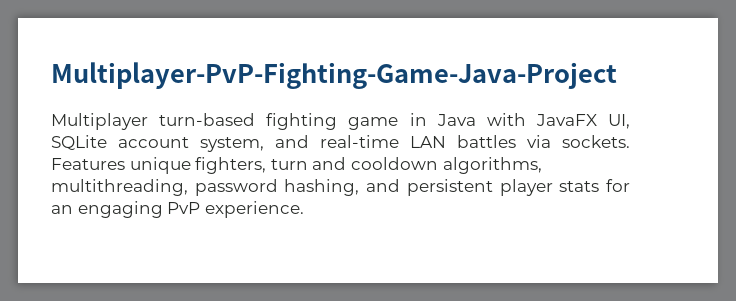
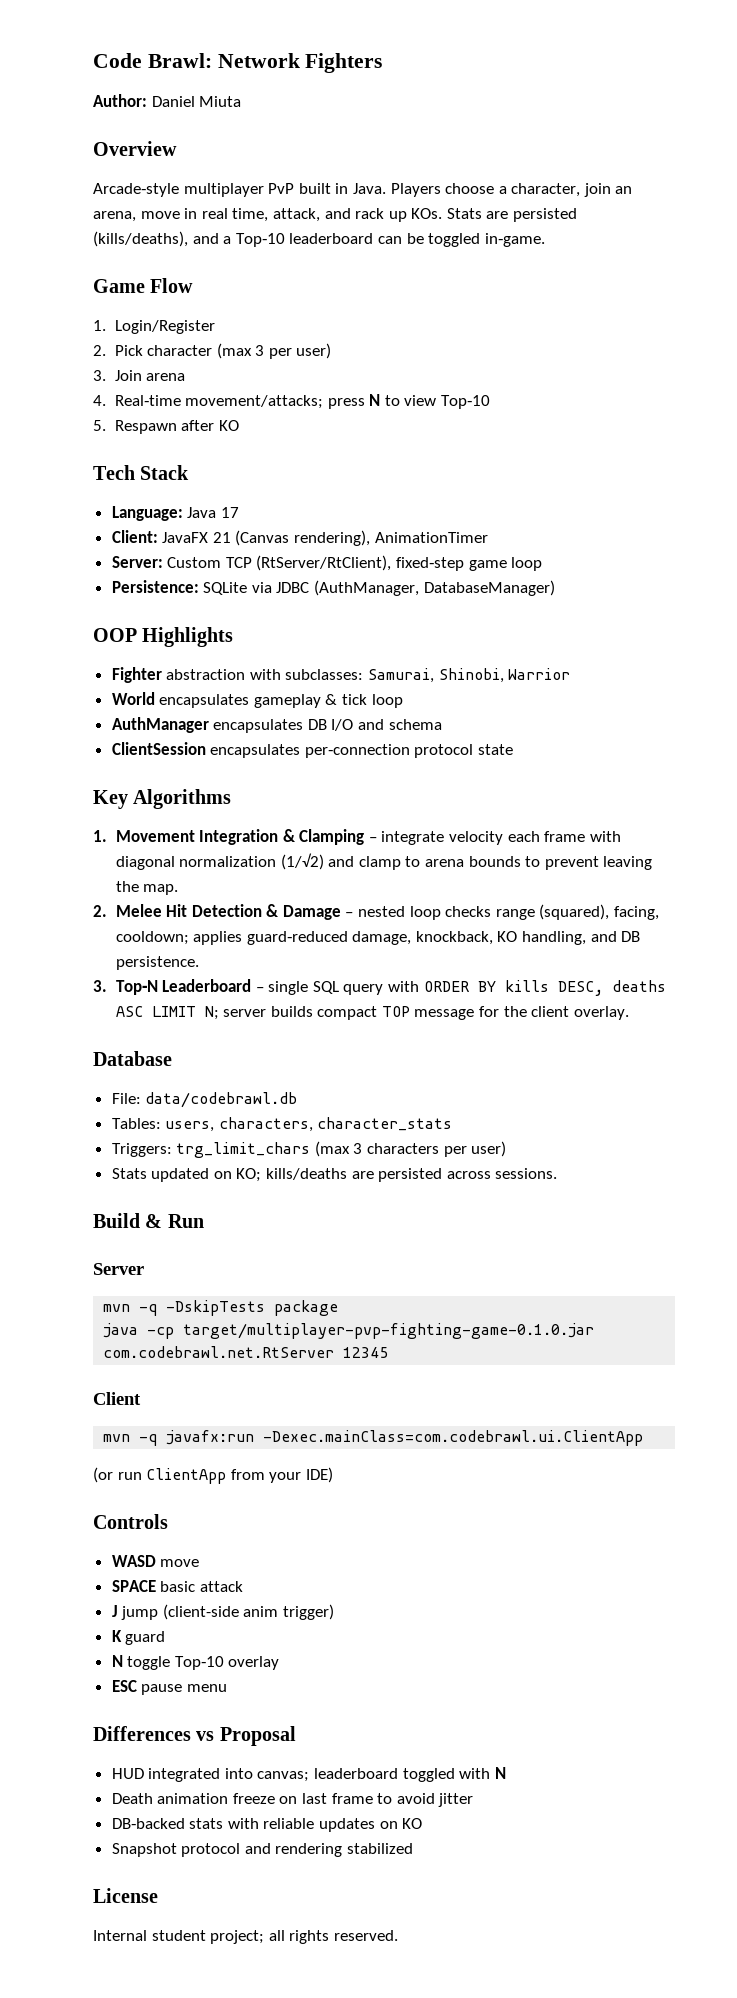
[51,62,617,89] [51,113,630,130] [51,135,630,152] [51,157,542,174] [51,179,630,196] [51,201,304,218] Multiplayer-PvP-Fighting-Game-Java-Project // Multiplayer turn-based fighting game in Java with JavaFX UI, SQLite account system, and real-time LAN battles via sockets. Features unique fighters, turn and cooldown algorithms, multithreading, password hashing, and persistent player stats for an engaging PvP experience. -> [93,53,383,73] [93,94,242,107] [93,141,177,156] [93,183,633,197] [93,208,578,222] [93,231,545,247] [93,278,194,293] [93,320,215,334] [93,343,332,359] [93,370,186,381] [93,394,491,409] [93,420,239,434] [93,465,190,480] [111,506,239,521] [111,530,488,546] [111,555,543,571] [111,580,555,596] [93,627,234,647] [111,667,571,683] [111,692,403,708] [111,717,442,733] [111,742,514,758] [93,789,232,809] [93,829,621,845] [115,853,653,870] [115,881,179,895] [93,904,659,920] [115,931,641,945] [115,956,199,970] [93,979,666,996] [115,1006,629,1020] [93,1051,172,1066] [111,1092,298,1108] [111,1117,453,1132] [111,1141,507,1158] [111,1168,558,1182] [93,1213,204,1228] [93,1263,144,1275] [103,1300,339,1316] [103,1323,595,1339] [103,1346,389,1358] [93,1392,141,1405] [103,1430,644,1446] [93,1467,333,1484] [93,1514,168,1529] [111,1555,200,1567] [111,1580,243,1592] [111,1604,335,1620] [111,1630,166,1645] [111,1655,280,1670] [111,1680,227,1695] [93,1726,296,1746] [111,1767,506,1782] [111,1793,474,1807] [111,1818,423,1832] [111,1843,414,1857] [93,1888,158,1903] [93,1930,398,1944] Code Brawl: Network Fighters // Author: Daniel Miuta // Overview // Arcade‑style multiplayer PvP built in Java. Players choose a character, join an arena, move in real time, attack, and rack up KOs. Stats are persisted (kills/deaths), and a Top‑10 leaderboard can be toggled in‑game. // Game Flow // 1. Login/Register // 2. Pick character (max 3 per user) // 3. Join arena // 4. Real‑time movement/attacks; press N to view Top‑10 // 5. Respawn after KO // Tech Stack // Language: Java 17 // Client: JavaFX 21 (Canvas rendering), AnimationTimer // Server: Custom TCP (RtServer/RtClient), fixed‑step game loop // Persistence: SQLite via JDBC (AuthManager, DatabaseManager) // OOP Highlights // Fighter abstraction with subclasses: Samurai, Shinobi, Warrior // World encapsulates gameplay & tick loop // AuthManager encapsulates DB I/O and schema // ClientSession encapsulates per‑connection protocol state // Key Algorithms // 1. Movement Integration & Clamping – integrate velocity each frame with diagonal normalization (1/√2) and clamp to arena bounds to prevent leaving the map. // 2. Melee Hit Detection & Damage – nested loop checks range (squared), facing, cooldown; applies guard‑reduced damage, knockback, KO handling, and DB persistence. // 3. Top‑N Leaderboard – single SQL query with ORDER BY kills DESC, deaths ASC LIMIT N; server builds compact TOP message for the client overlay. // Database // File: data/codebrawl.db // Tables: users, characters, character_stats // Triggers: trg_limit_chars (max 3 characters per user) // Stats updated on KO; kills/deaths are persisted across sessions. // Build & Run // Server // mvn -q -DskipTests package // java -cp target/multiplayer-pvp-fighting-game-0.1.0.jar com.codebrawl.net.RtServer 12345 // Client // mvn -q javafx:run -Dexec.mainClass=com.codebrawl.ui.ClientApp // (or run ClientApp from your IDE) // Controls // WASD move // SPACE basic attack // J jump (client-side anim trigger) // K guard // N toggle Top‑10 overlay // ESC pause menu // Differences vs Proposal // HUD integrated into canvas; leaderboard toggled with N // Death animation freeze on last frame to avoid jitter // DB‑backed stats with reliable updates on KO // Snapshot protocol and rendering stabilized // License // Internal student project; all rights reserved.

